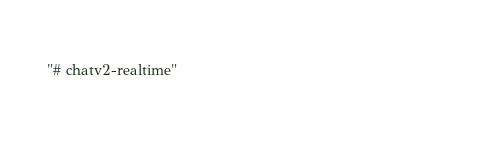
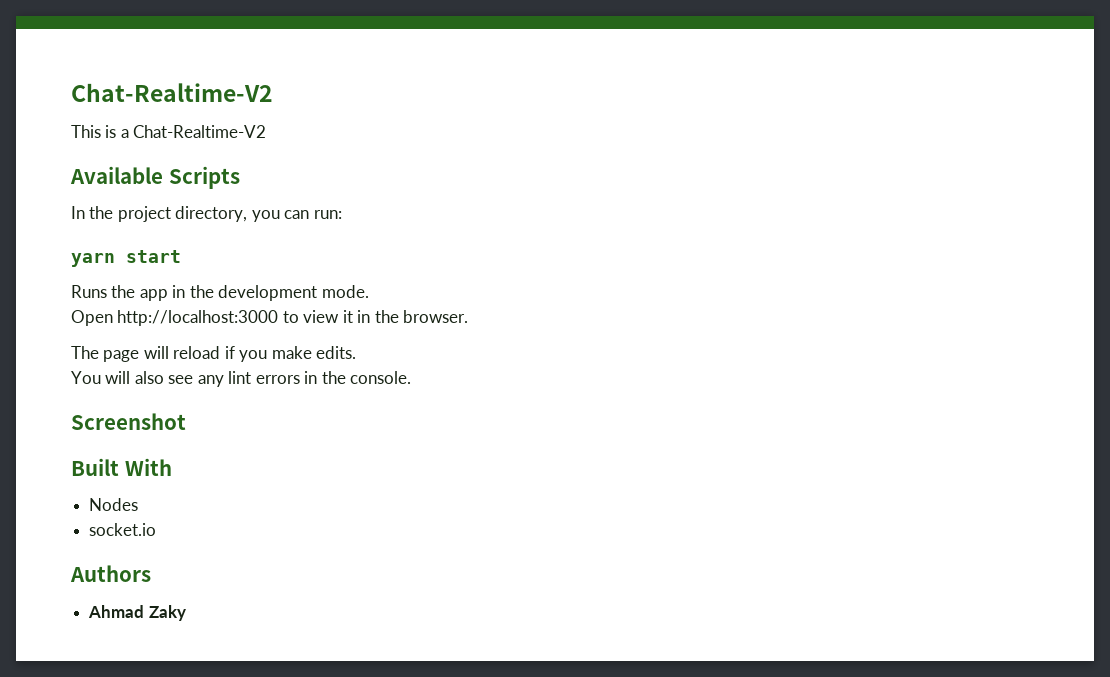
[47,64,177,75] "# chatv2-realtime" -> [71,83,273,102] [71,125,267,138] [70,166,240,189] [71,206,342,222] [71,250,181,267] [71,285,369,301] [71,310,469,326] [71,346,357,362] [71,371,412,387] [71,413,186,430] [71,458,172,476] [89,498,139,511] [89,523,157,536] [70,565,151,582] [88,605,186,621] Chat-Realtime-V2 // This is a Chat-Realtime-V2 // Available Scripts // In the project directory, you can run: // yarn start // Runs the app in the development mode. // Open http://localhost:3000 to view it in the browser. // The page will reload if you make edits. // You will also see any lint errors in the console. // Screenshot // Built With // Nodes // socket.io // Authors // Ahmad Zaky

